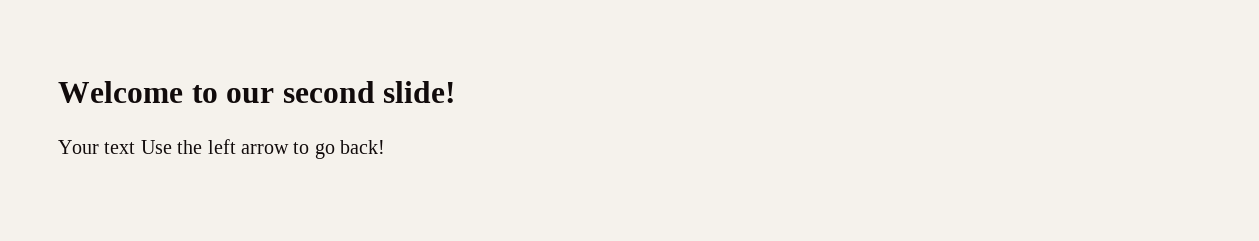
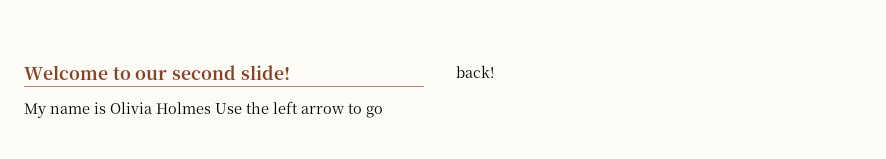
[58,140,136,154] Your text -> [24,102,211,118] My name is Olivia Holmes

